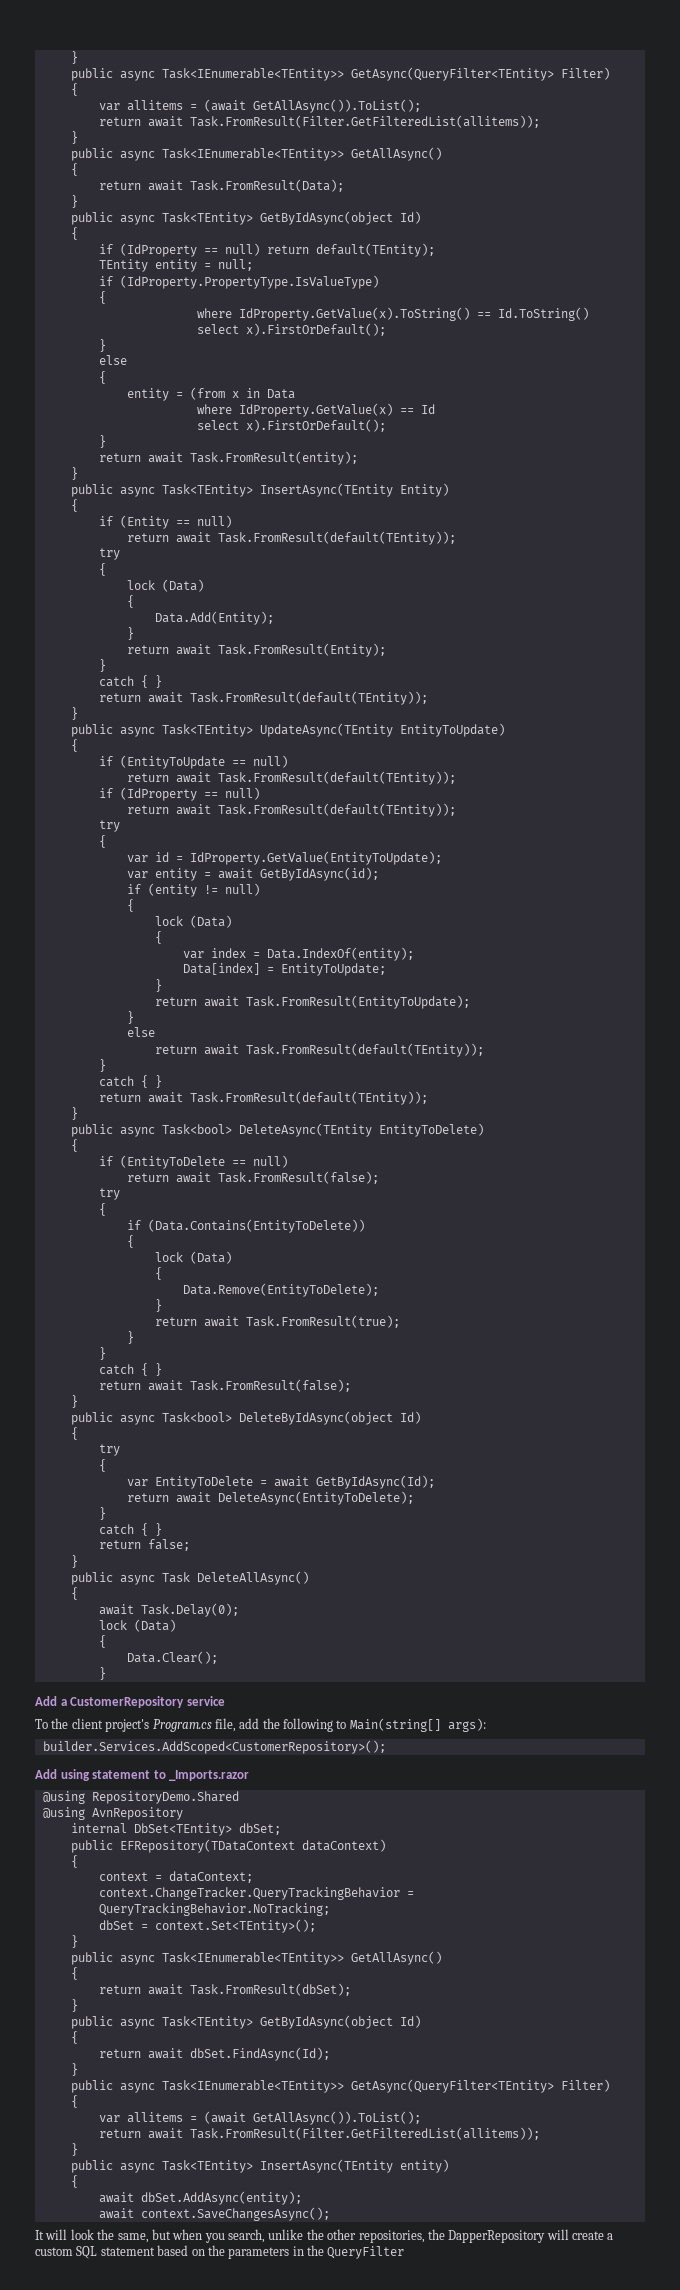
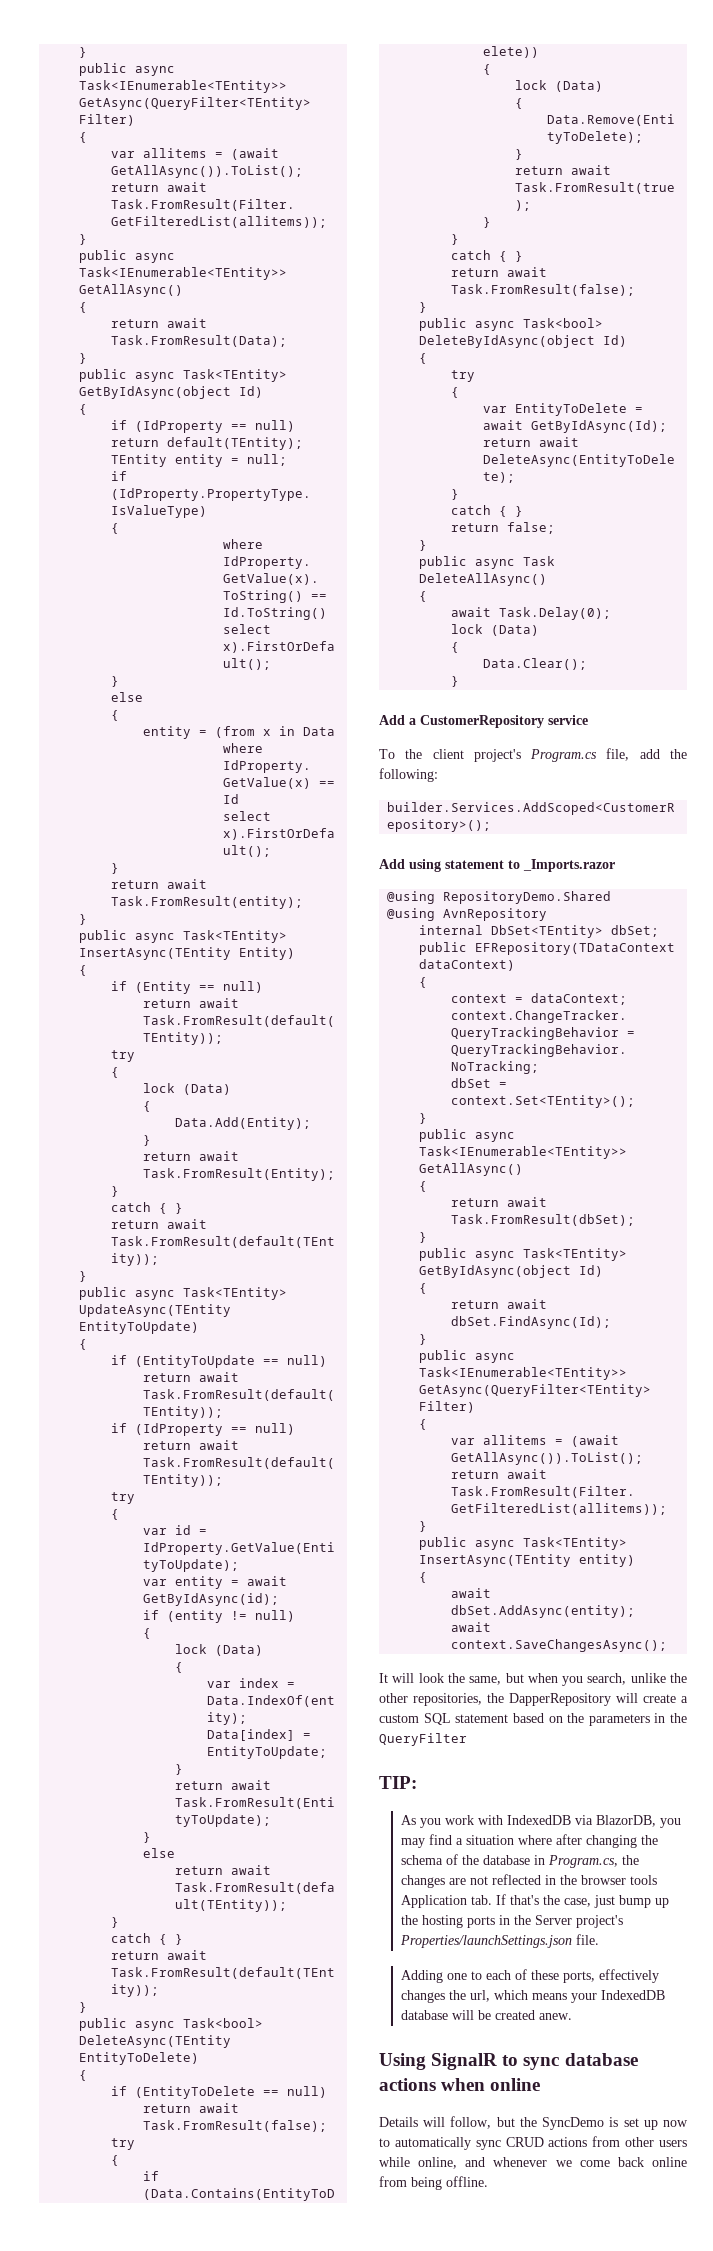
[283,1718,486,1732] following to Main(string[] args): -> [379,768,438,782] following:
(405, 2252) none -> [379,1776,417,1789] [401,1815,682,1828] [401,1834,659,1848] [401,1854,640,1868] [401,1874,658,1888] [401,1894,670,1908] [401,1915,624,1928] [400,1934,600,1948] [401,1969,660,1983] [401,1990,666,2003] [401,2010,573,2020] [379,2053,638,2070] [379,2078,541,2091] [379,2116,688,2130] [379,2136,687,2150] [379,2157,687,2169] [379,2176,488,2190] // TIP: // As you work with IndexedDB via BlazorDB, you may find a situation where after changing the schema of the database in Program.cs, the changes are not reflected in the browser tools Application tab. If that's the case, just bump up the hosting ports in the Server project's Properties/launchSettings.json file. // Adding one to each of these ports, effectively changes the url, which means your IndexedDB database will be created anew. // Using SignalR to sync database actions when online // Details will follow, but the SyncDemo is set up now to automatically sync CRUD actions from other users while online, and whenever we come back online from being offline.

